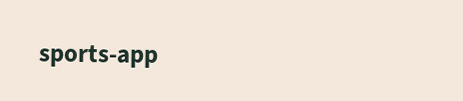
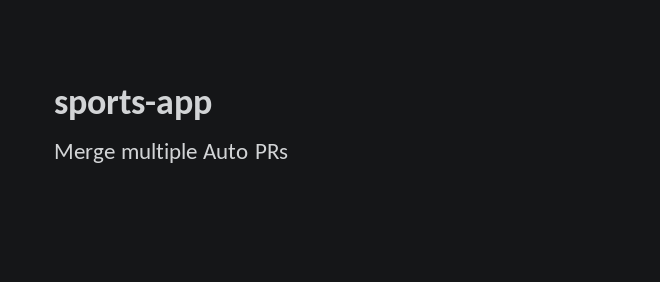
(159, 56) none -> [54,143,288,163] // Merge multiple Auto PRs

